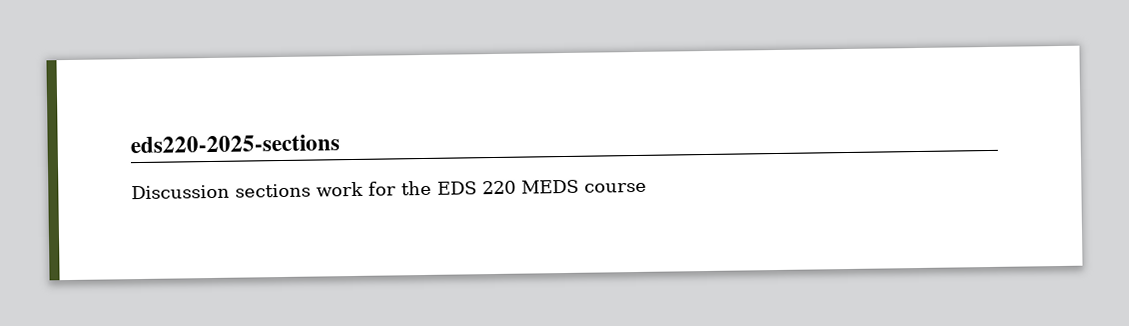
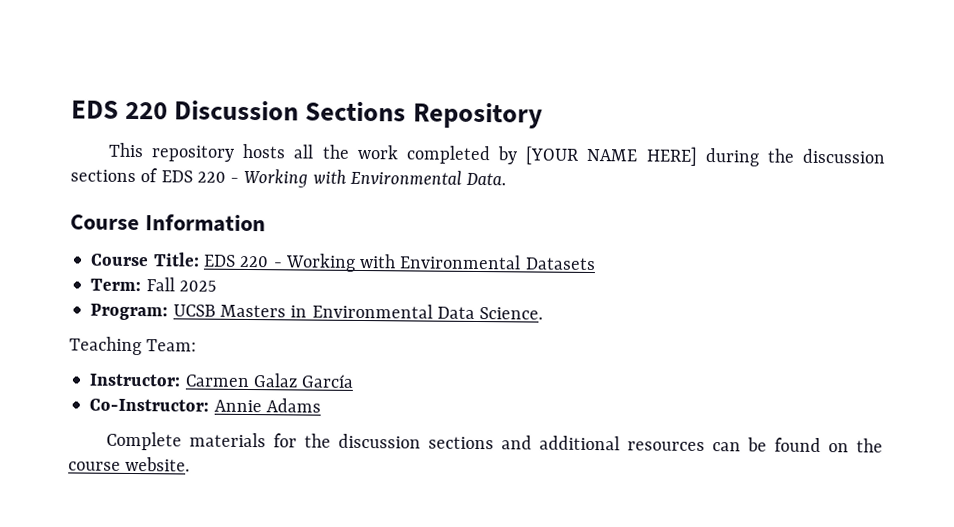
[130,134,340,154] [131,179,647,200] eds220-2025-sections // Discussion sections work for the EDS 220 MEDS course -> [71,100,543,129] [107,142,886,167] [70,168,507,188] [70,214,267,233] [90,252,596,272] [90,277,217,292] [90,303,544,321] [69,336,198,356] [89,373,355,388] [89,398,321,413] [105,431,884,453] [68,456,191,472] EDS 220 Discussion Sections Repository // This repository hosts all the work completed by [YOUR NAME HERE] during the discussion sections of EDS 220 - Working with Environmental Data. // Course Information // Course Title: EDS 220 - Working with Environmental Datasets // Term: Fall 2025 // Program: UCSB Masters in Environmental Data Science. // Teaching Team: // Instructor: Carmen Galaz García // Co-Instructor: Annie Adams // Complete materials for the discussion sections and additional resources can be found on the course website.

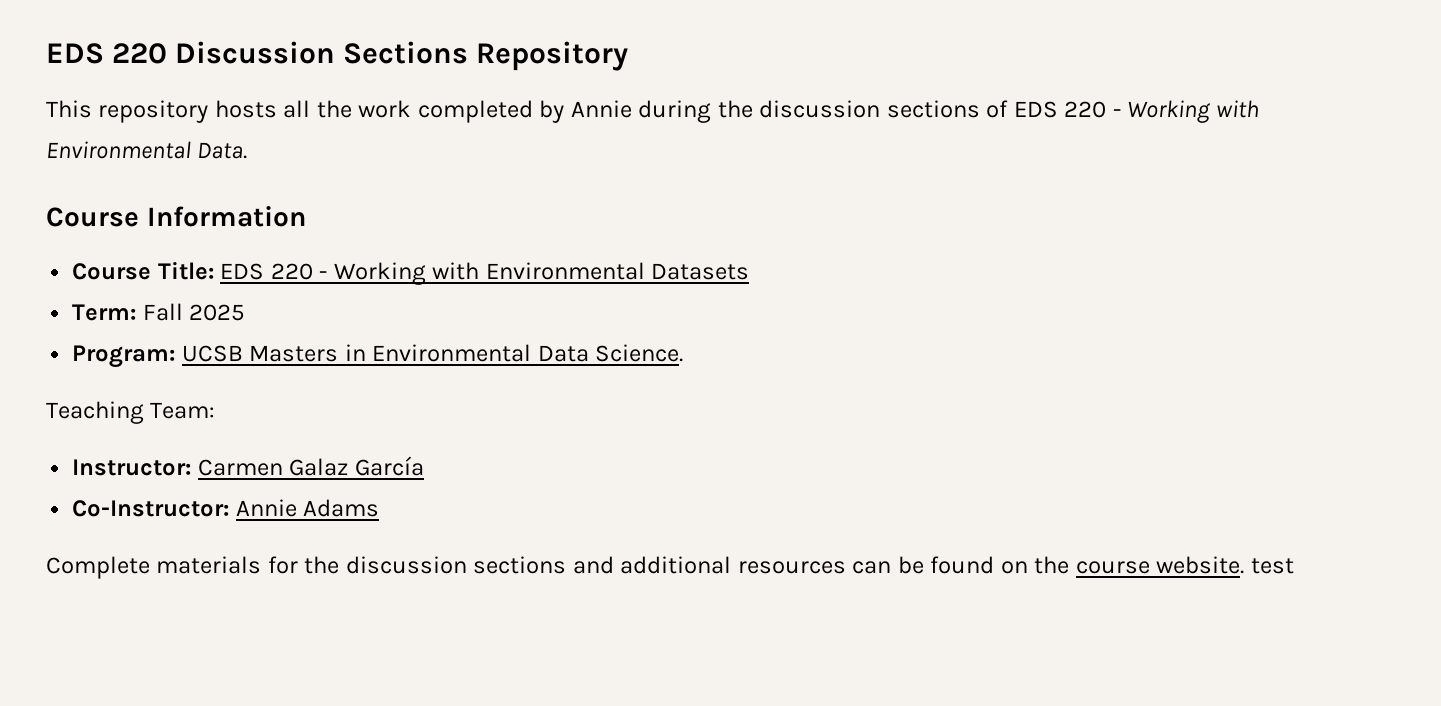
[525,146,698,166] [YOUR NAME HERE] -> [570,100,632,118] Annie
(191, 464) none -> [1250,558,1294,574] test

